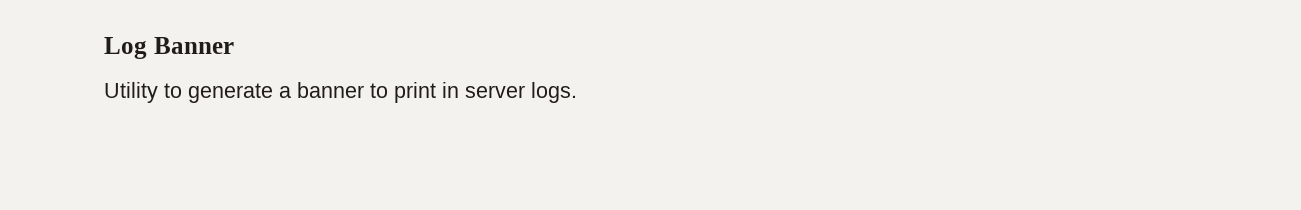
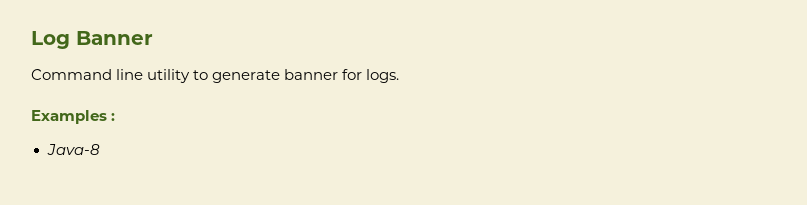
[104,82,577,103] Utility to generate a banner to print in server logs. -> [31,69,400,83] [31,110,116,124] [46,144,100,155] Command line utility to generate banner for logs. // Examples : // Java-8

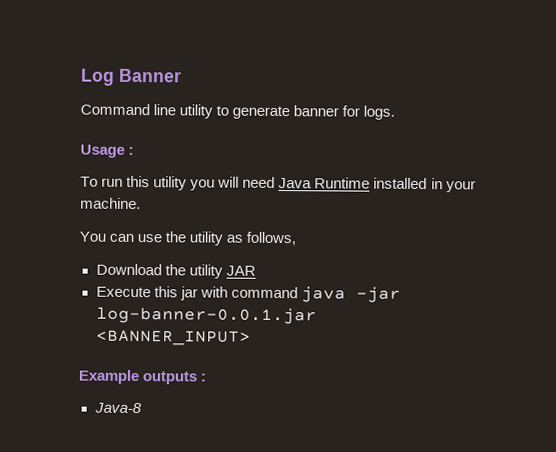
[31,110,107,124] Examples -> [80,144,135,158] [80,175,476,193] [80,197,141,210] [79,231,297,246] [95,263,256,279] [95,286,401,303] [95,306,317,325] [95,329,251,346] [78,369,198,385] Usage : // To run this utility you will need Java Runtime installed in your machine. // You can use the utility as follows, // Download the utility JAR // Execute this jar with command java -jar log-banner-0.0.1.jar <BANNER_INPUT> // Example outputs

